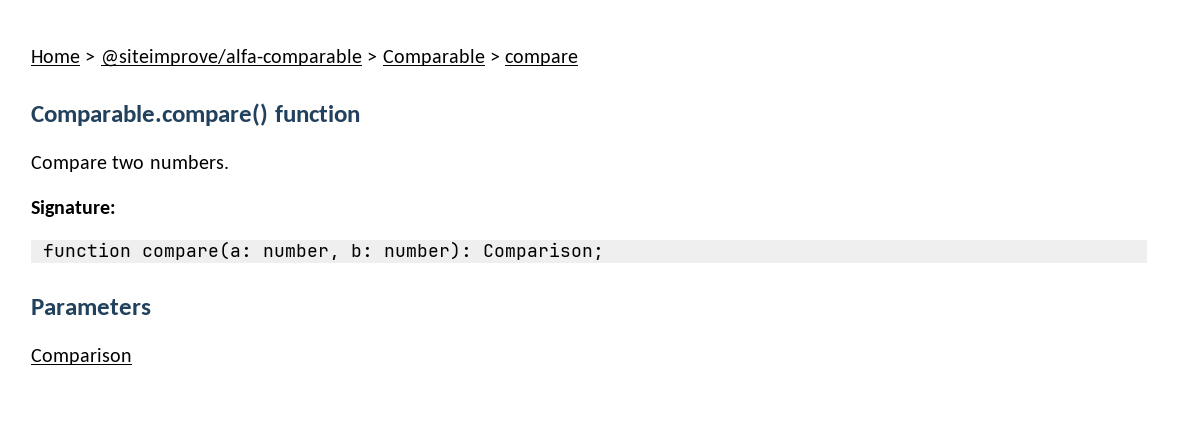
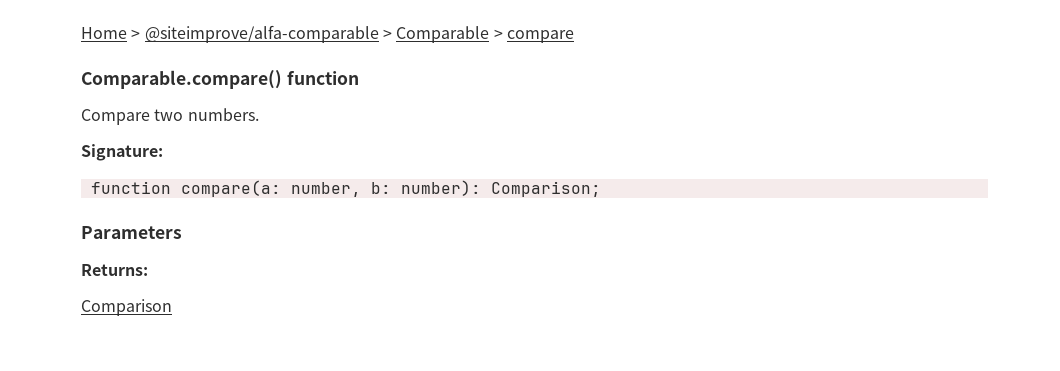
(151, 307) none -> [81,264,148,276] // Returns:

